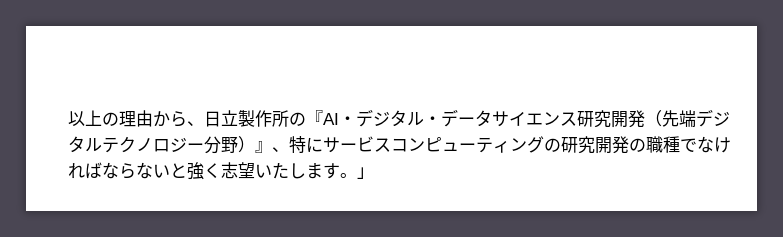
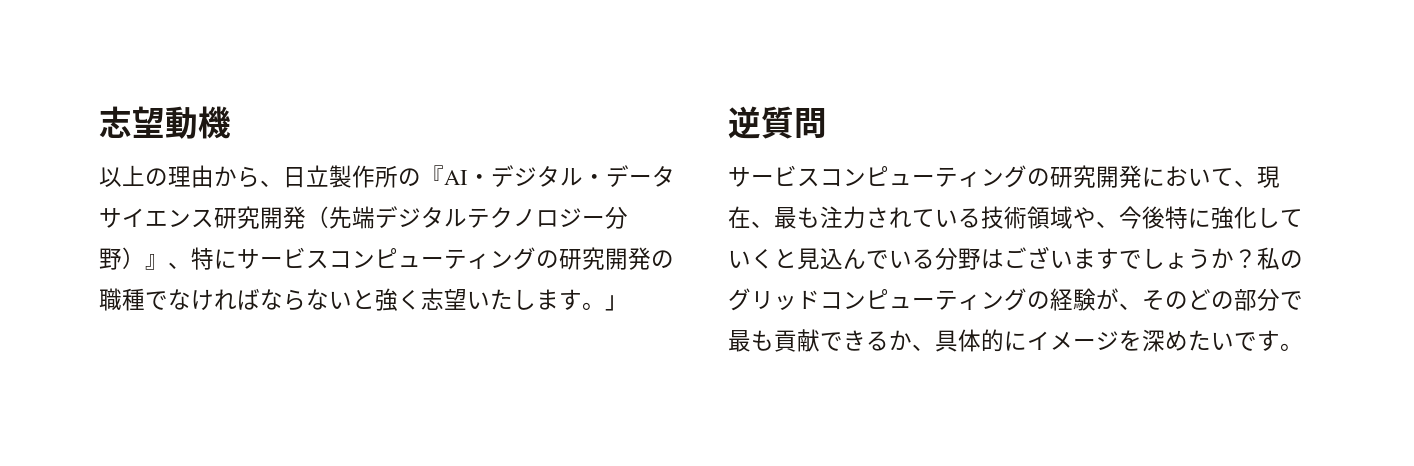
(68, 118) none -> [99,106,231,139] 志望動機 //
(374, 173) none -> [728,106,827,139] [728,165,1280,188] [728,206,1303,229] [728,246,1303,270] [728,288,1303,311] [728,329,1303,352] // 逆質問 // サービスコンピューティングの研究開発において、現在、最も注力されている技術領域や、今後特に強化していくと見込んでいる分野はございますでしょうか？私のグリッドコンピューティングの経験が、そのどの部分で最も貢献できるか、具体的にイメージを深めたいです。

